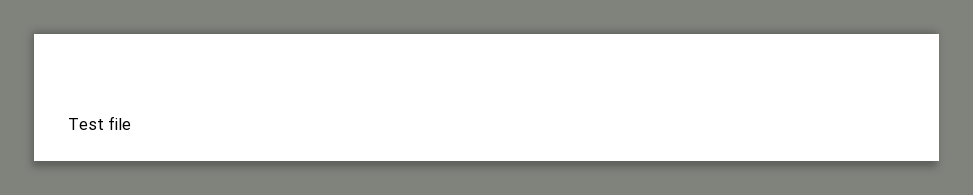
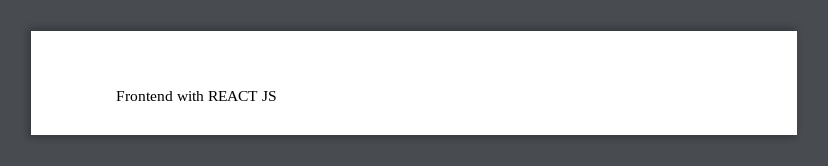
[68,116,132,130] Test file -> [116,91,277,101] Frontend with REACT JS

